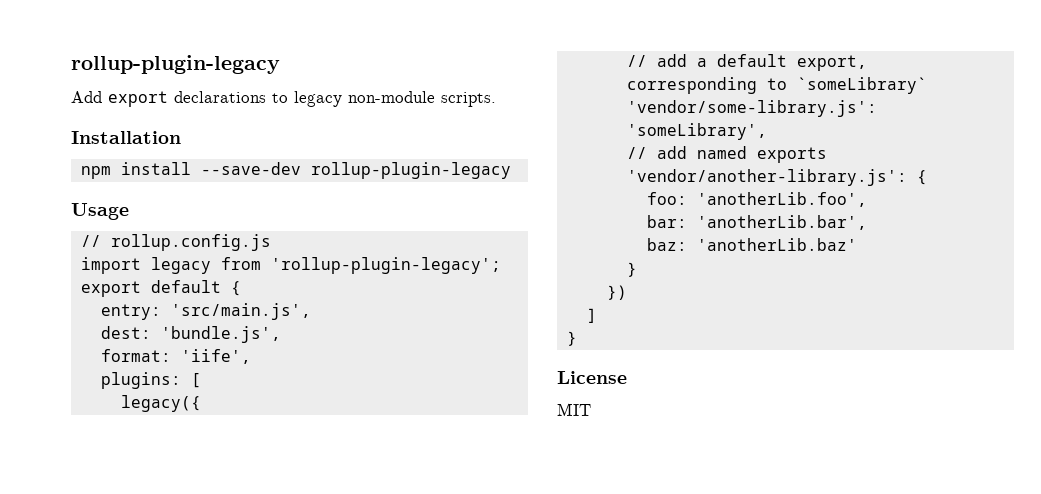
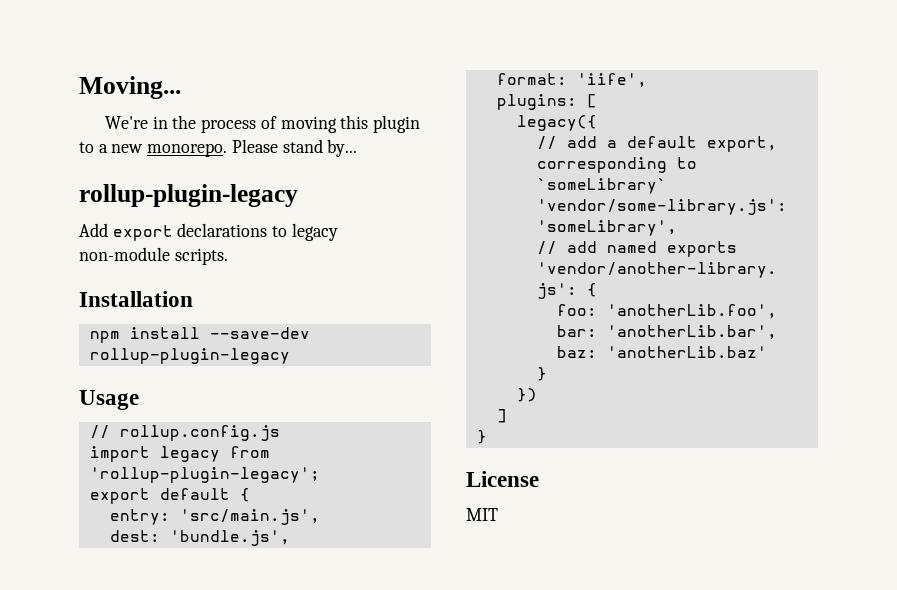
(71, 64) none -> [79,76,181,99] [104,115,421,133] [79,139,358,157] Moving... // We're in the process of moving this plugin to a new monorepo. Please stand by... //

